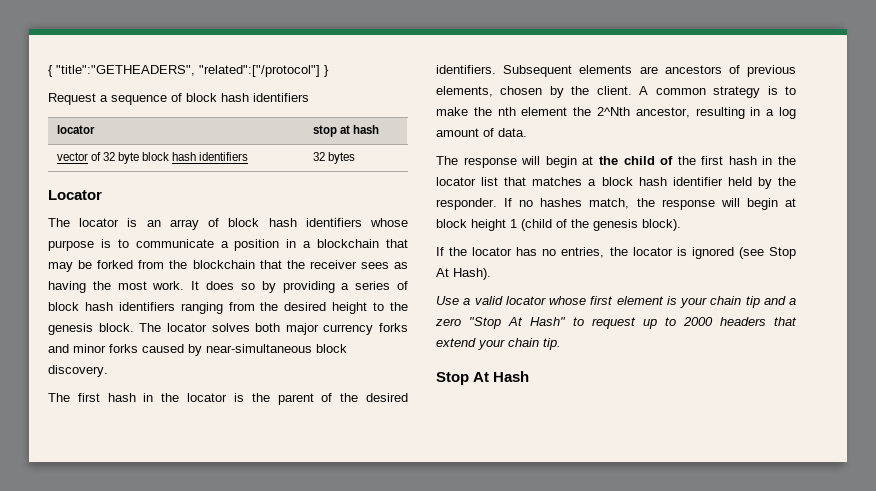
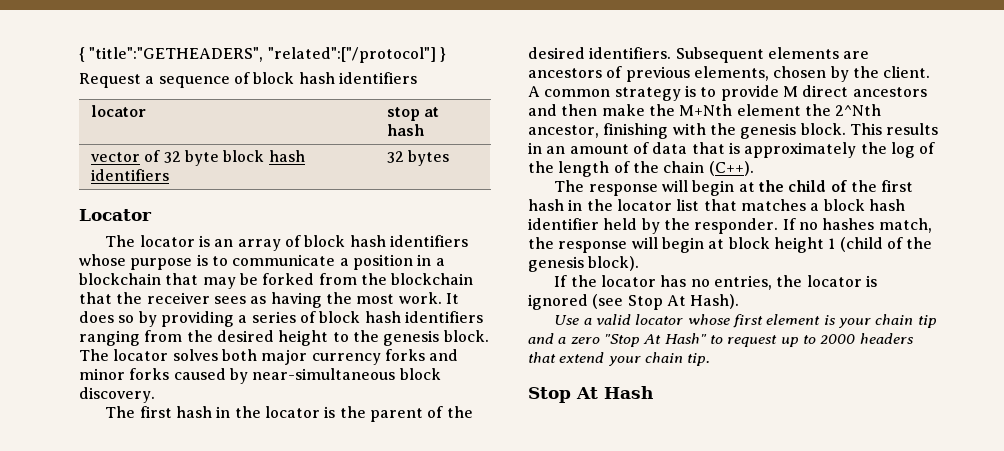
(797, 90) none -> [720,85,927,101] [528,104,598,116] provide M direct ancestors and then
[497,107,516,116] nth -> [679,104,733,116] M+Nth
[695,107,796,119] [436,128,527,137] resulting in a log amount of data. -> [603,123,939,139] [528,142,936,158] [528,161,754,177] finishing with the genesis block. This results in an amount of data that is approximately the log of the length of the chain (C++).

